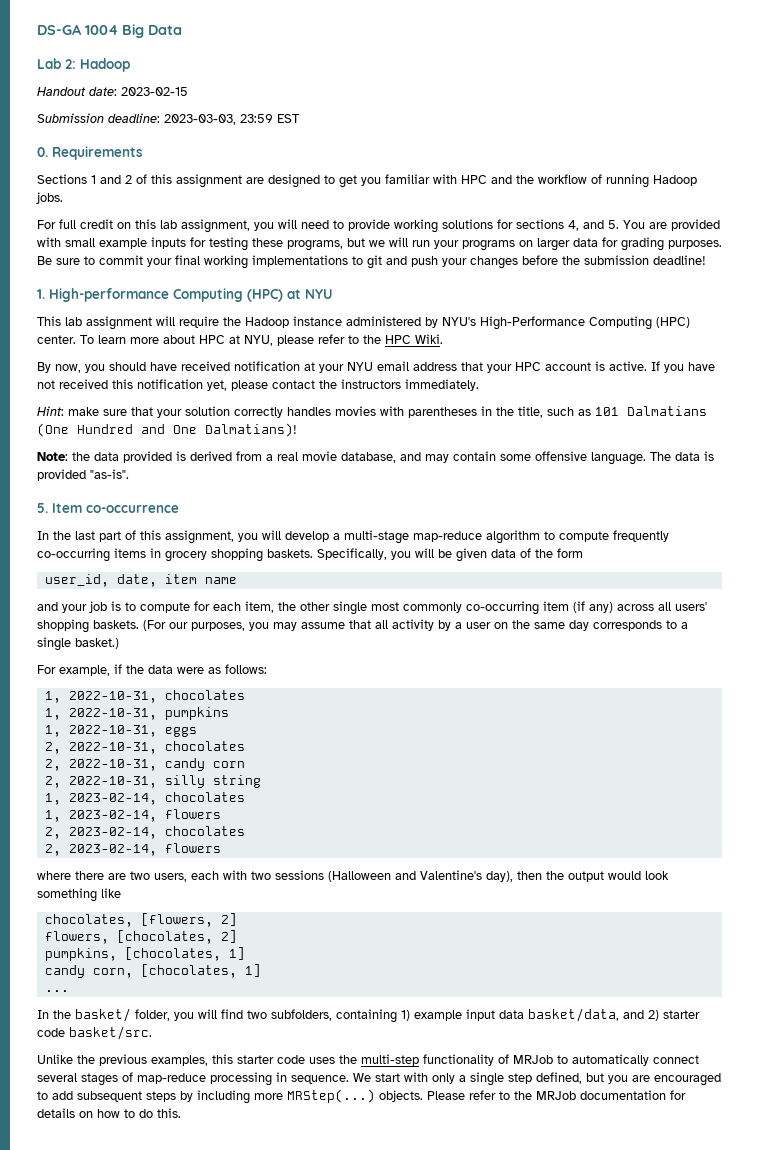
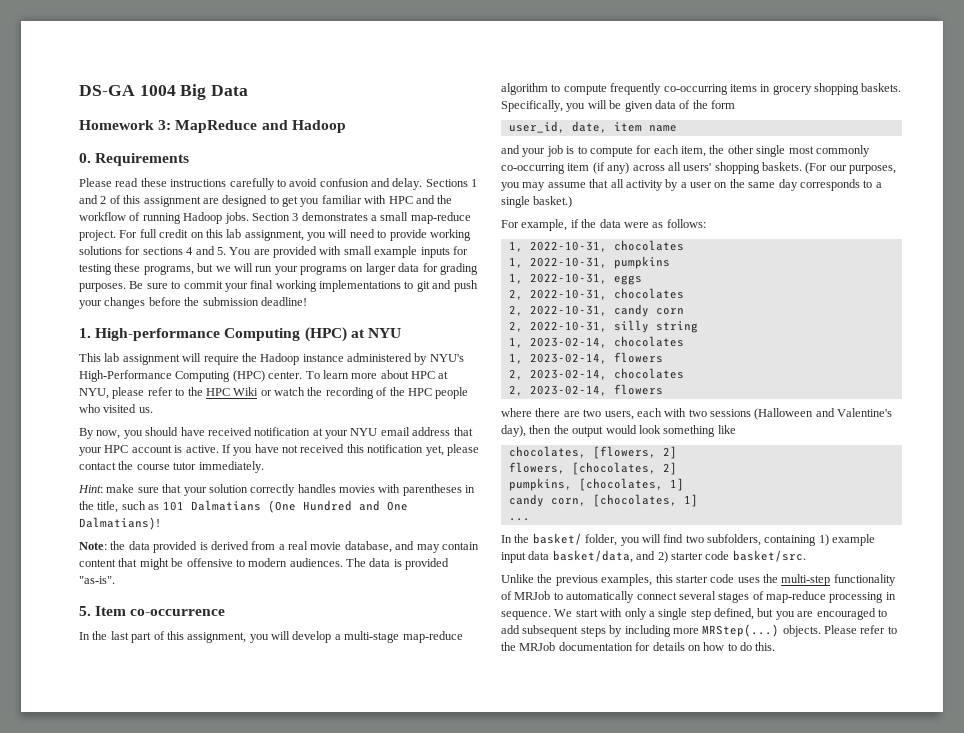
[37,58,130,72] [37,87,188,96] [37,113,300,125] [37,146,143,160] Lab 2: Hadoop // Handout date: 2023-02-15 // Submission deadline: 2023-03-03, 23:59 EST // 0. Requirements // -> [79,120,346,133] [79,153,190,166] [79,178,423,190] Homework 3: MapReduce and Hadoop // 0. Requirements // Please read these instructions carefully to avoid confusion and delay.
(63, 198) // -> [251,212,471,224] [79,230,116,241] Section 3 demonstrates a small map-reduce project.
[568,220,579,231] 4, -> [186,247,194,255] 4
[415,334,443,344] Wiki. -> [233,387,469,399] [79,404,153,413] Wiki or watch the recording of the HPC people who visited us.
[341,379,401,389] instructors -> [136,462,197,470] course tutor
[500,451,646,465] some offensive language. -> [79,558,343,570] content that might be offensive to modern audiences.

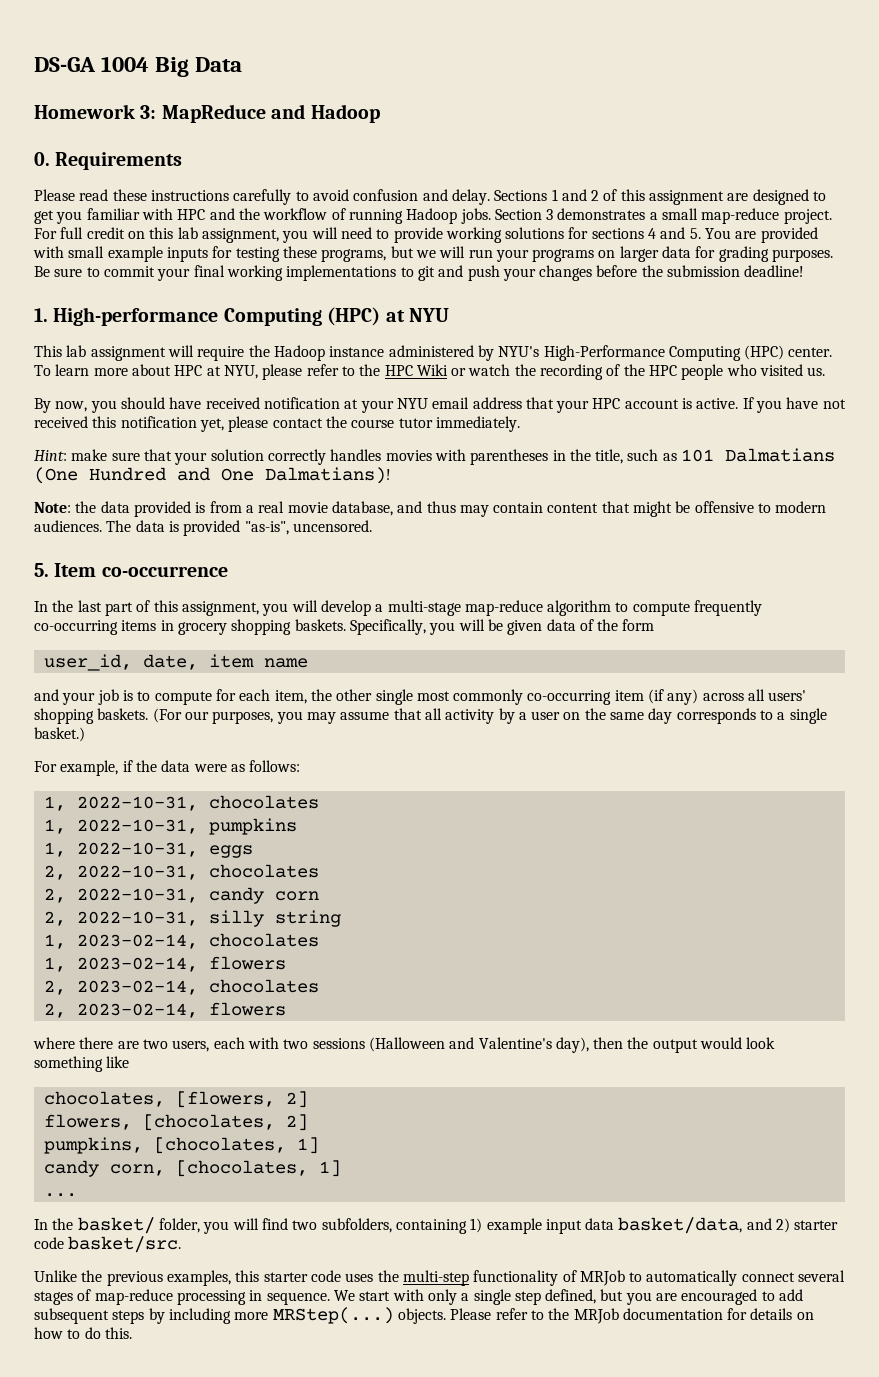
[210,541,249,550] derived -> (206, 507) none
(415, 545) none -> [426,501,456,513] thus
[79,576,115,584] "as-is". -> [244,520,372,535] "as-is", uncensored.

